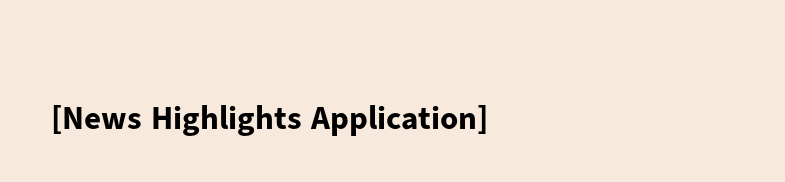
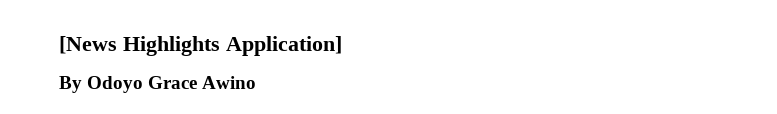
(488, 120) none -> [59,76,257,93] // By Odoyo Grace Awino

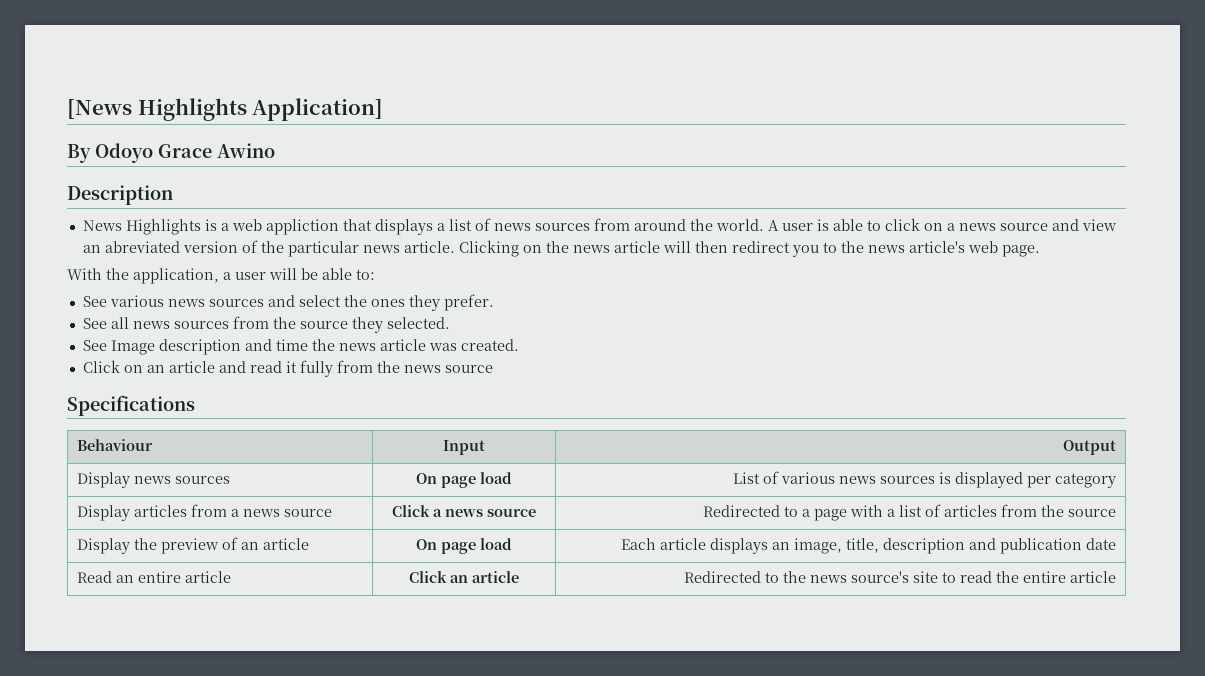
(257, 82) none -> [67,185,173,205] [82,218,1117,235] [82,240,1040,257] [67,268,375,284] [82,294,494,311] [82,316,450,333] [82,339,519,355] [82,360,493,377] [67,395,195,416] [77,439,154,451] [443,440,485,455] [1062,440,1116,455] [77,472,231,488] [416,472,512,488] [732,471,1116,488] [77,504,333,521] [392,505,536,517] [702,504,1116,521] [77,537,310,554] [416,538,512,554] [620,538,1116,554] [77,571,232,583] [409,571,519,583] [683,571,1116,583] // Description // News Highlights is a web appliction that displays a list of news sources from around the world. A user is able to click on a news source and view an abreviated version of the particular news article. Clicking on the news article will then redirect you to the news article's web page. // With the application, a user will be able to: // See various news sources and select the ones they prefer. // See all news sources from the source they selected. // See Image description and time the news article was created. // Click on an article and read it fully from the news source // Specifications // Behaviour | Input | Output // Display news sources | On page load | List of various news sources is displayed per category // Display articles from a news source | Click a news source | Redirected to a page with a list of articles from the source // Display the preview of an article | On page load | Each article displays an image, title, description and publication date // Read an entire article | Click an article | Redirected to the news source's site to read the entire article

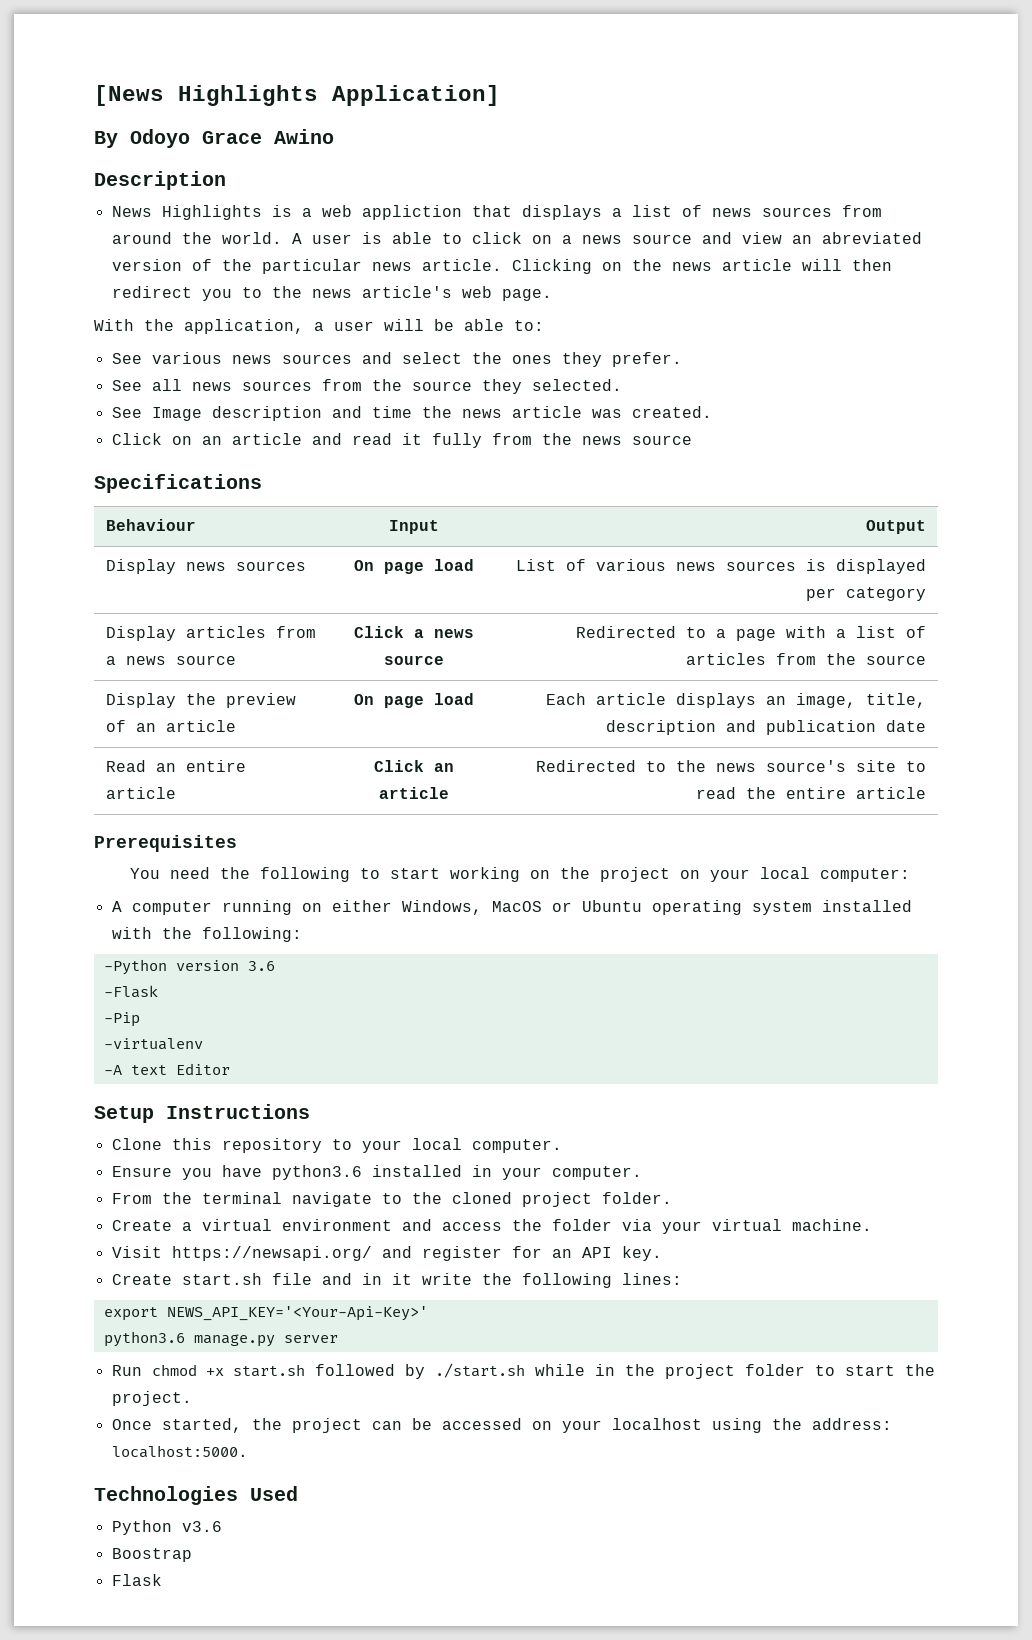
(1116, 577) none -> [94,835,237,852] [130,867,911,882] [111,900,912,915] [111,927,302,942] [103,959,275,975] [103,985,158,998] [103,1012,140,1027] [103,1038,203,1050] [103,1063,230,1075] [94,1104,310,1123] [111,1138,562,1153] [111,1165,642,1180] [111,1192,672,1207] [111,1219,872,1234] [111,1246,662,1261] [111,1273,682,1288] [103,1306,428,1321] [103,1331,338,1347] [111,1363,935,1379] [111,1391,192,1406] [111,1418,892,1433] [111,1445,248,1458] [94,1486,298,1505] [111,1520,222,1535] [111,1548,192,1562] [111,1574,162,1586] // Prerequisites // You need the following to start working on the project on your local computer: // A computer running on either Windows, MacOS or Ubuntu operating system installed with the following: // -Python version 3.6 // -Flask // -Pip // -virtualenv // -A text Editor // Setup Instructions // Clone this repository to your local computer. // Ensure you have python3.6 installed in your computer. // From the terminal navigate to the cloned project folder. // Create a virtual environment and access the folder via your virtual machine. // Visit https://newsapi.org/ and register for an API key. // Create start.sh file and in it write the following lines: // export NEWS_API_KEY='<Your-Api-Key>' // python3.6 manage.py server // Run chmod +x start.sh followed by ./start.sh while in the project folder to start the project. // Once started, the project can be accessed on your localhost using the address: localhost:5000. // Technologies Used // Python v3.6 // Boostrap // Flask

